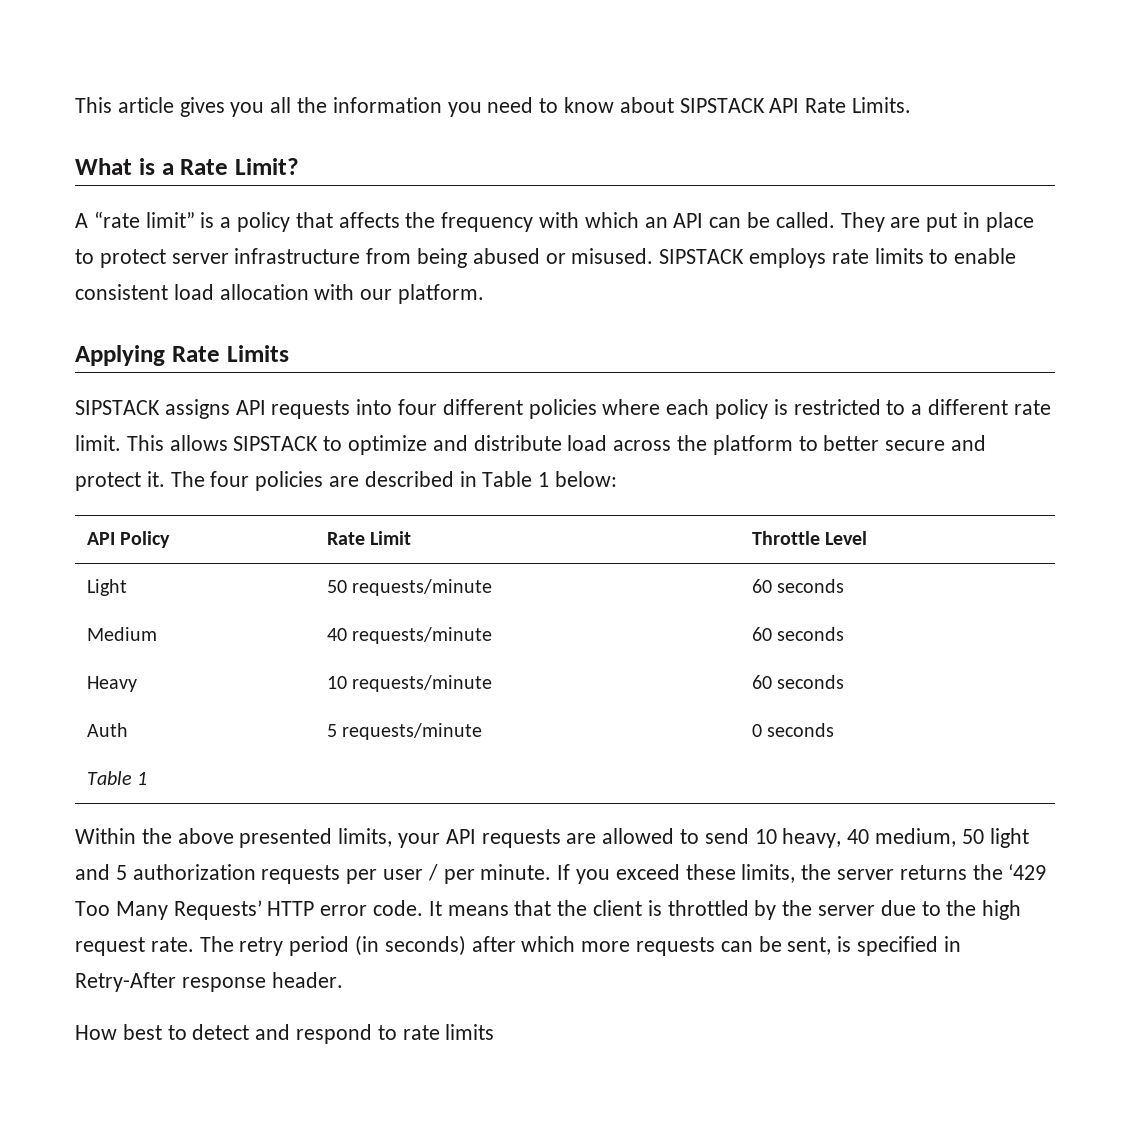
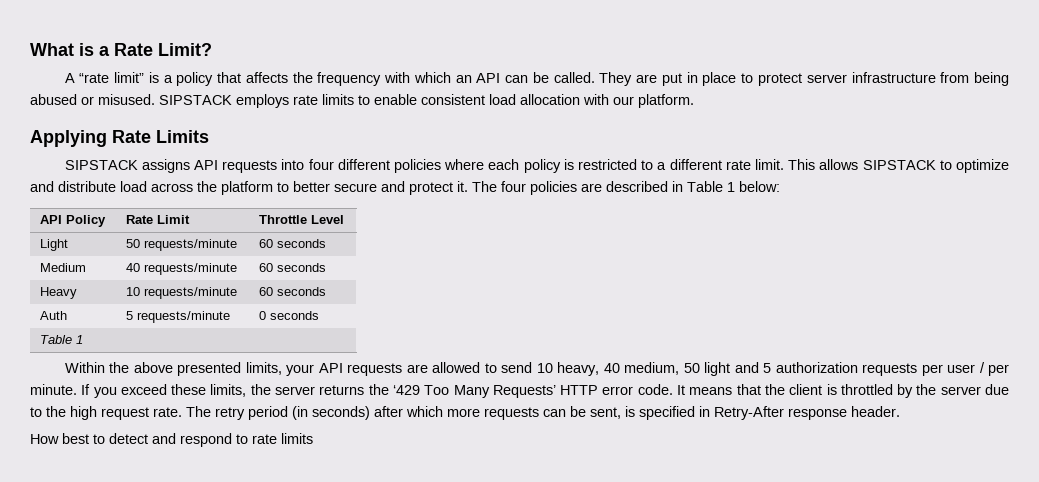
[75,97,912,117] This article gives you all the information you need to know about SIPSTACK API Rate Limits. // -> (30, 49) none

